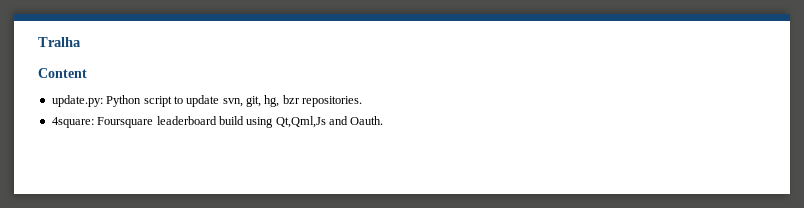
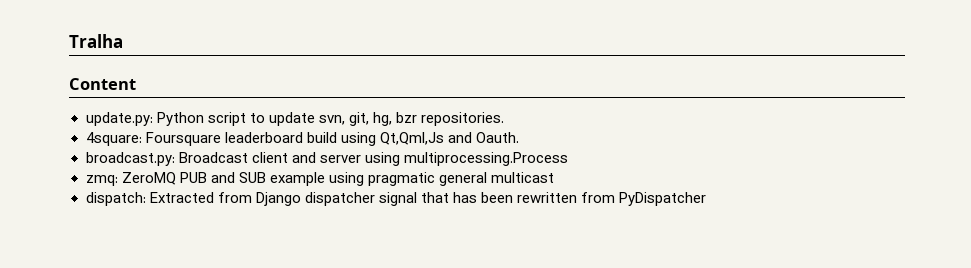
(384, 120) none -> [85,152,568,166] [85,172,554,186] [85,192,707,206] // broadcast.py: Broadcast client and server using multiprocessing.Process // zmq: ZeroMQ PUB and SUB example using pragmatic general multicast // dispatch: Extracted from Django dispatcher signal that has been rewritten from PyDispatcher

